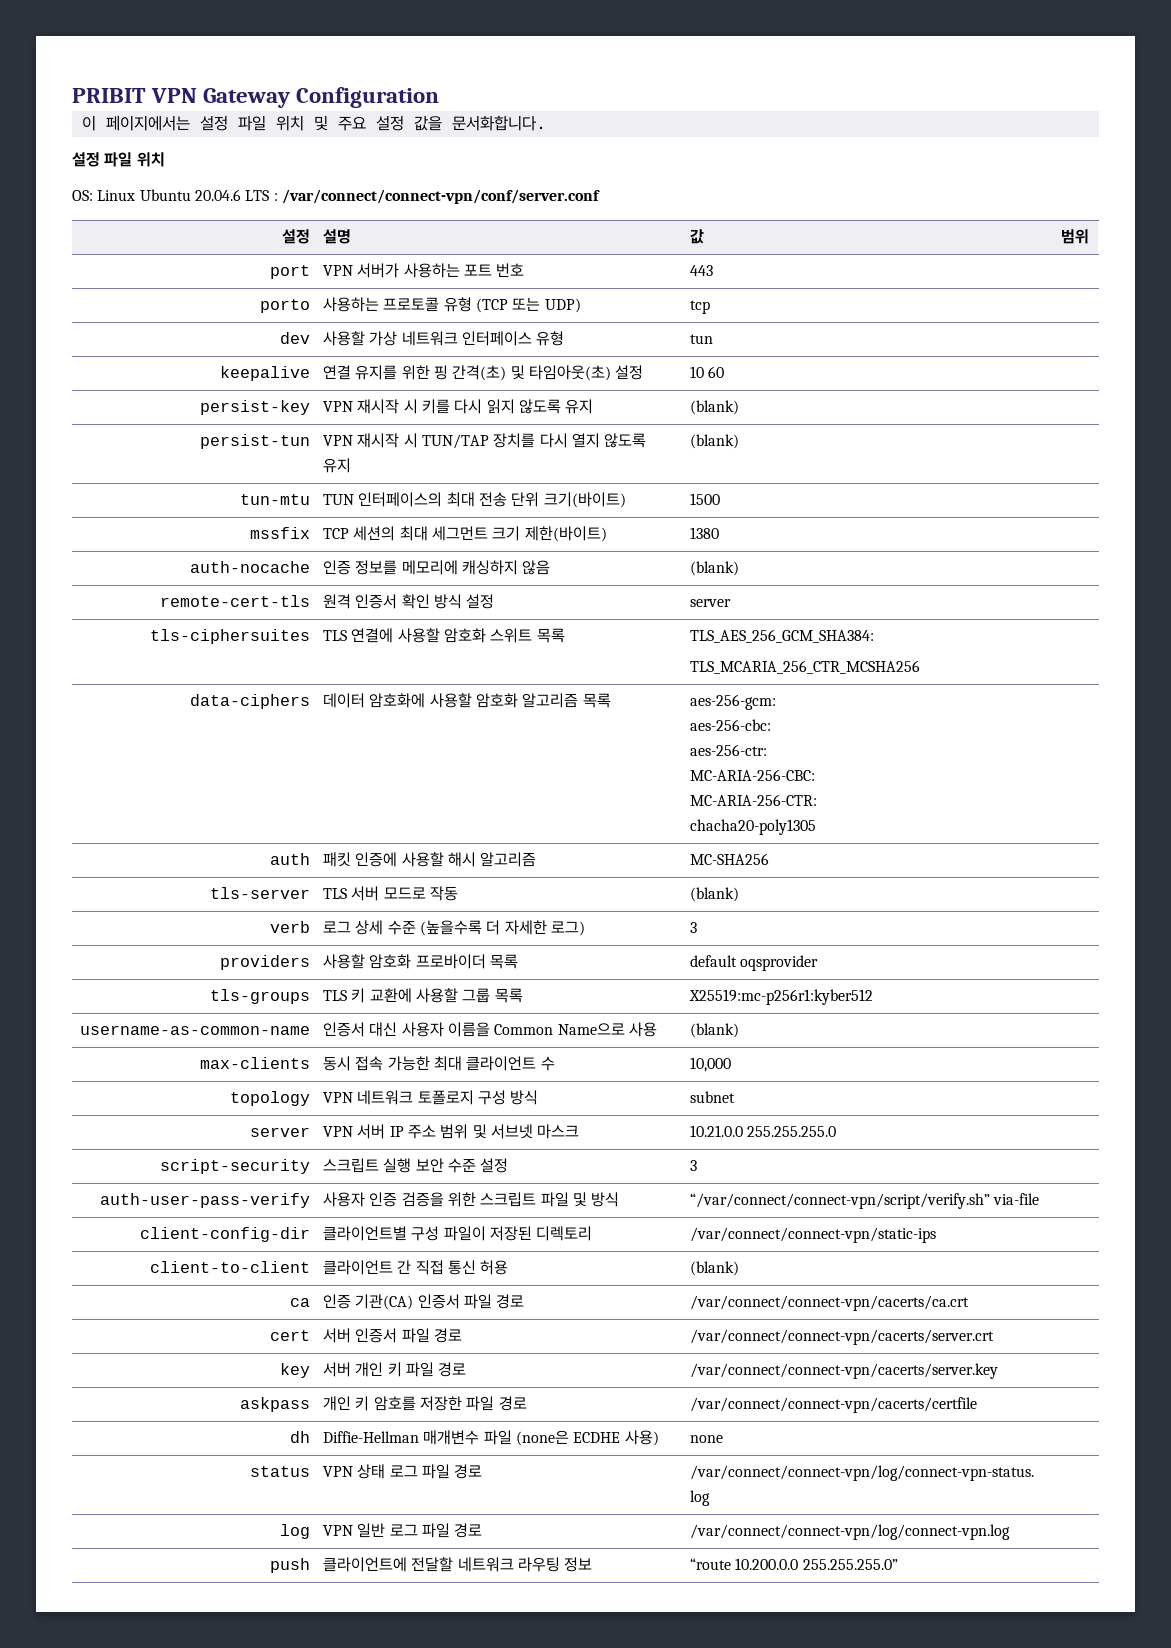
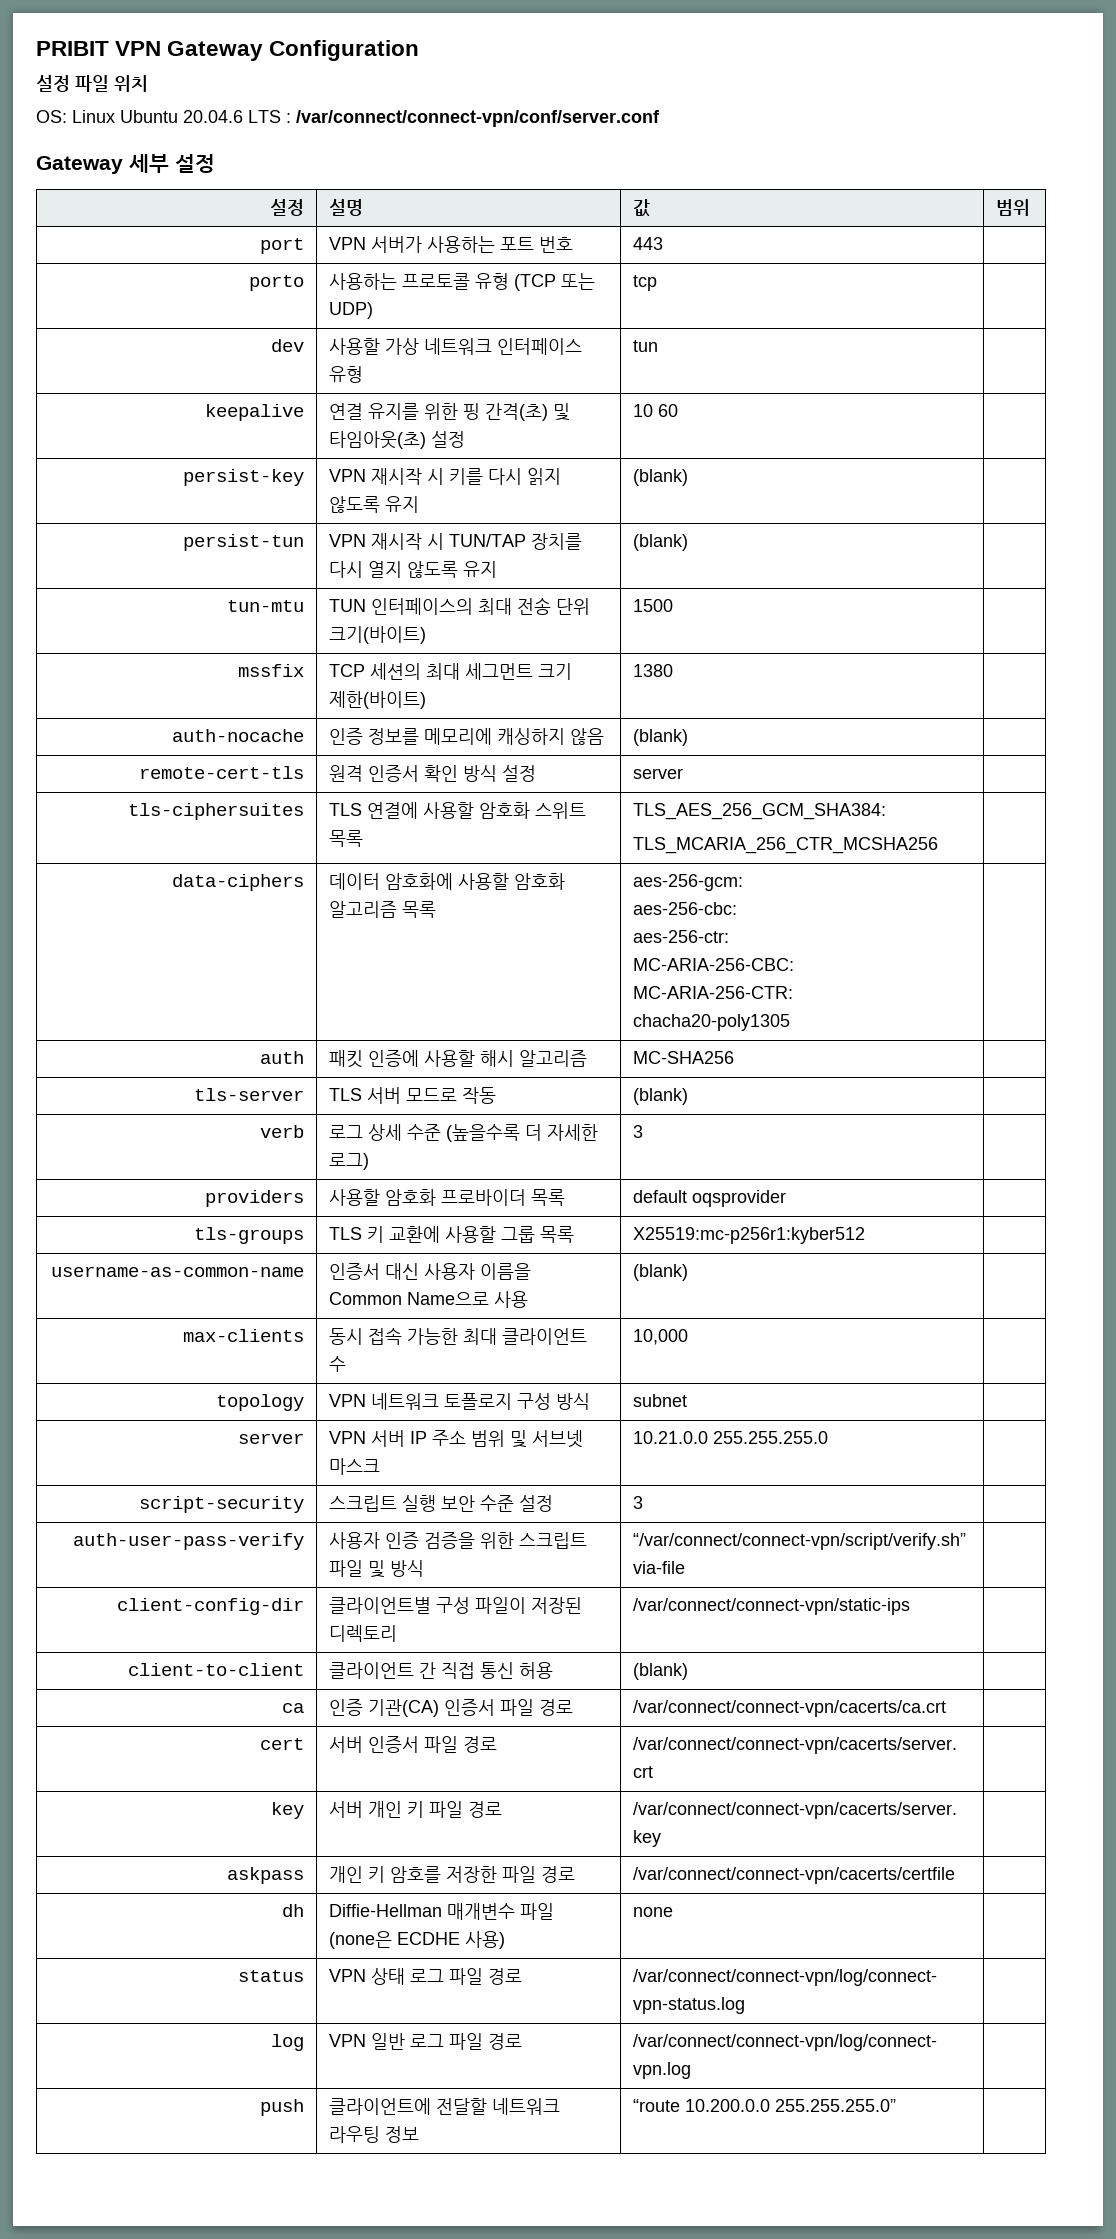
[81,115,546,131] // 이 페이지에서는 설정 파일 위치 및 주요 설정 값을 문서화합니다. -> (420, 50) none
(600, 196) none -> [36,154,215,174] // Gateway 세부 설정

